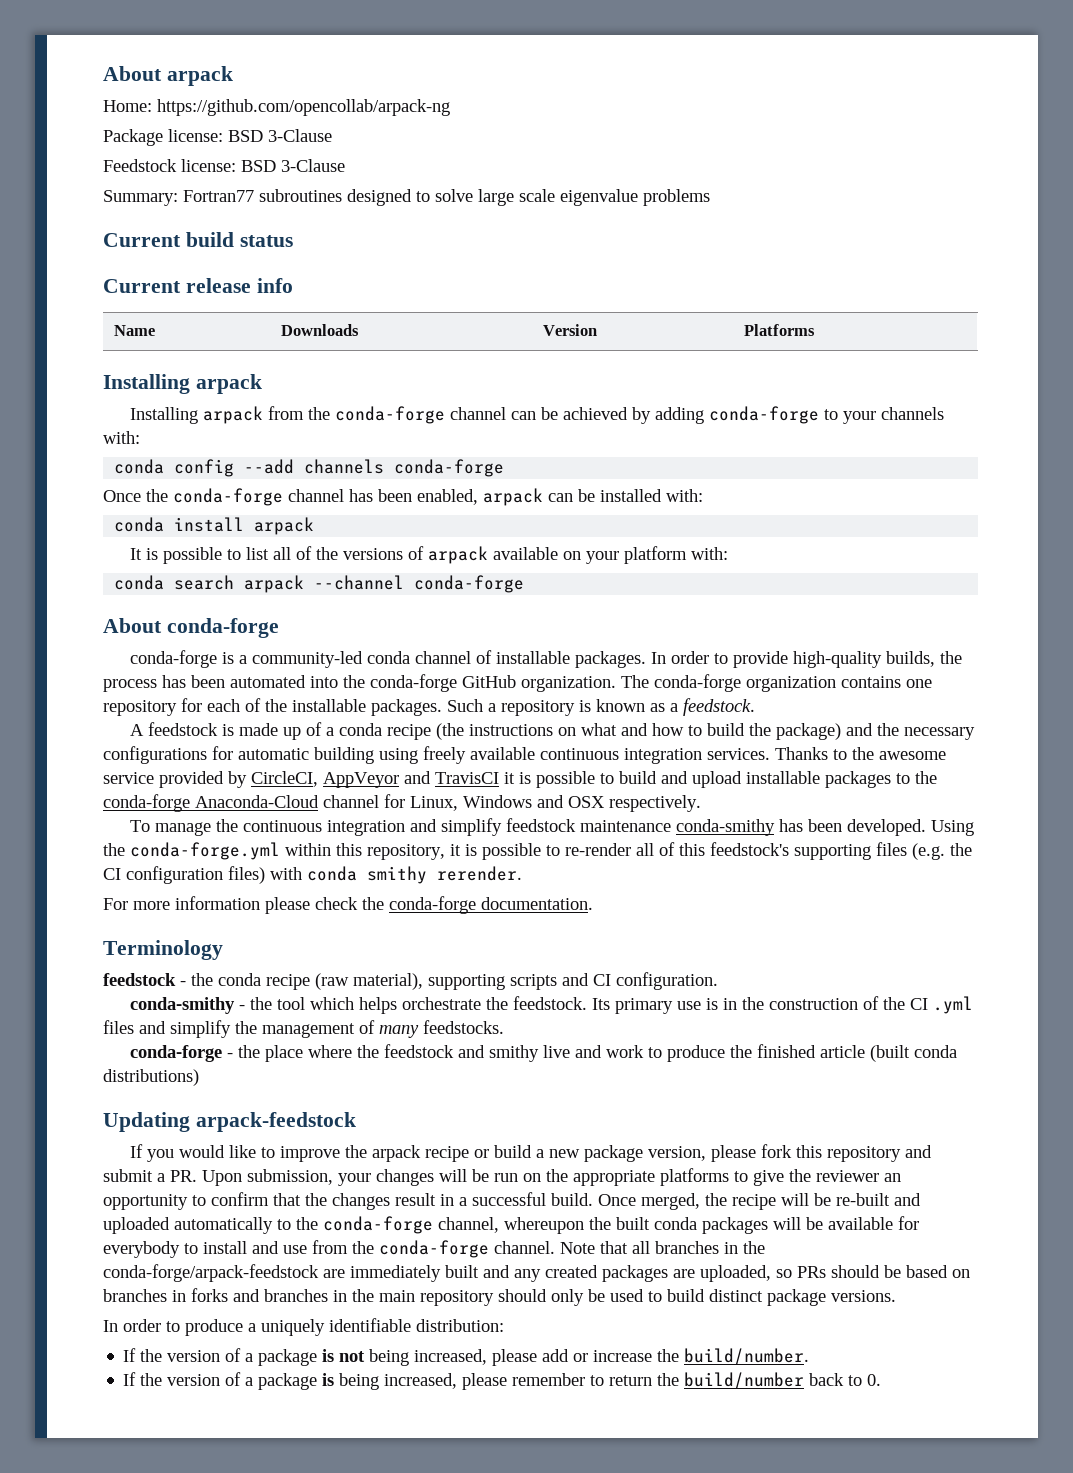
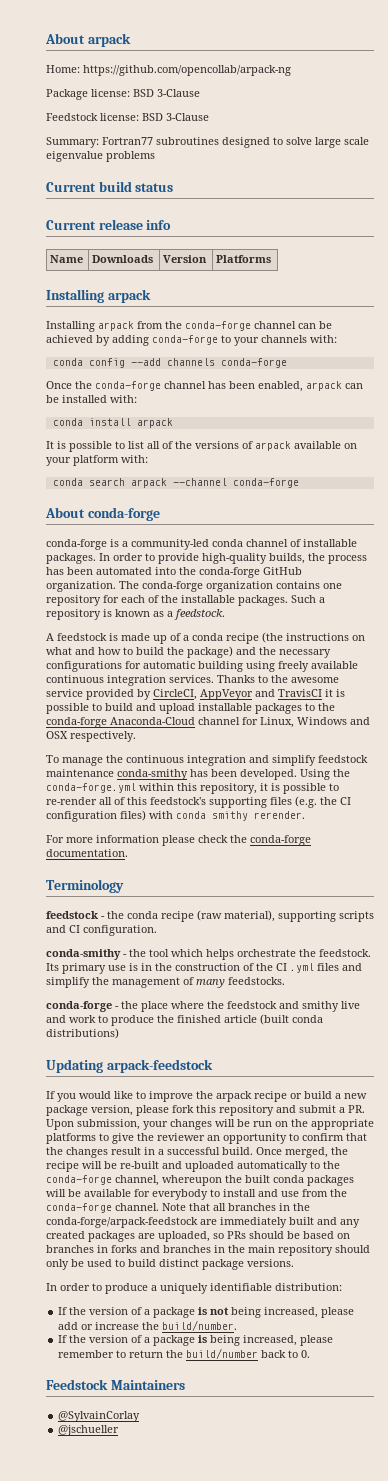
(882, 1380) none -> [46,1379,185,1390] [58,1411,141,1422] [58,1425,120,1436] // Feedstock Maintainers // @SylvainCorlay // @jschueller

